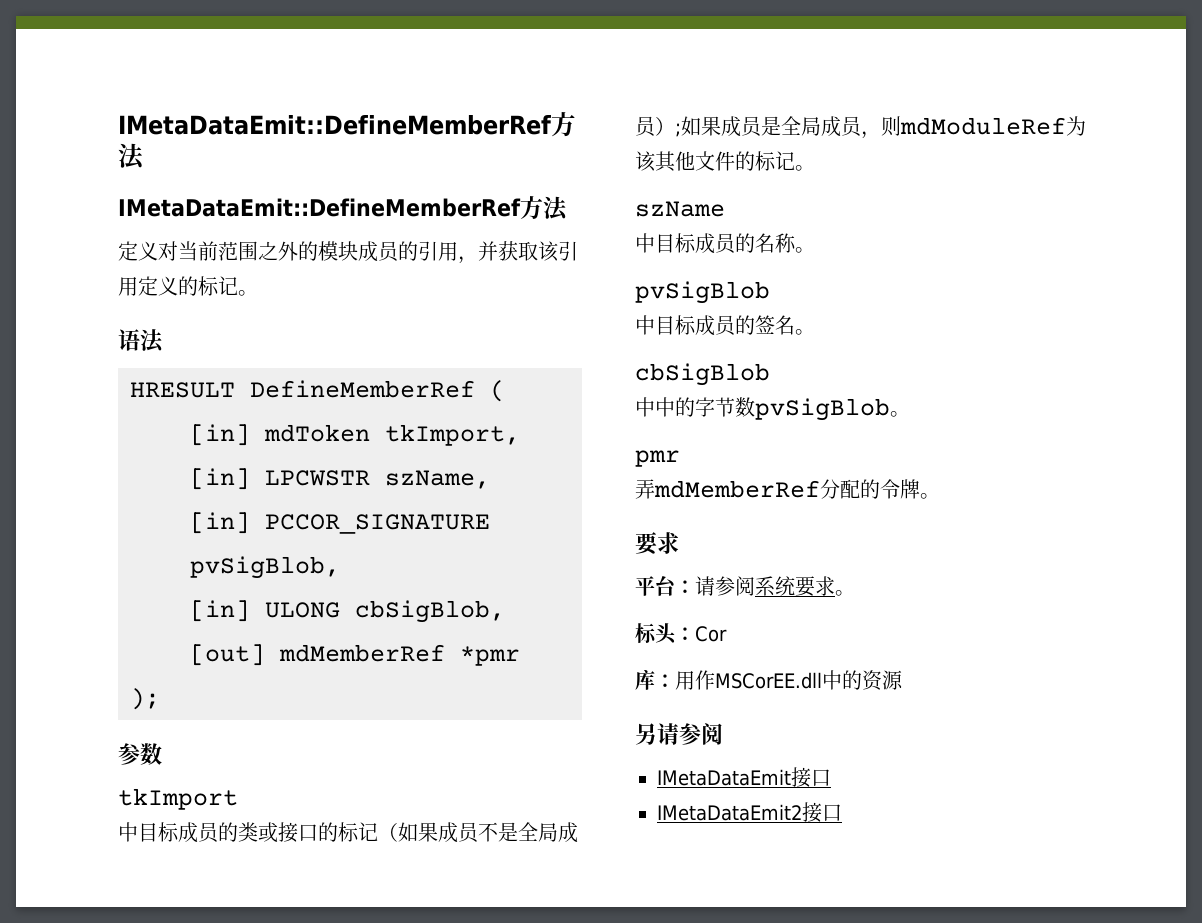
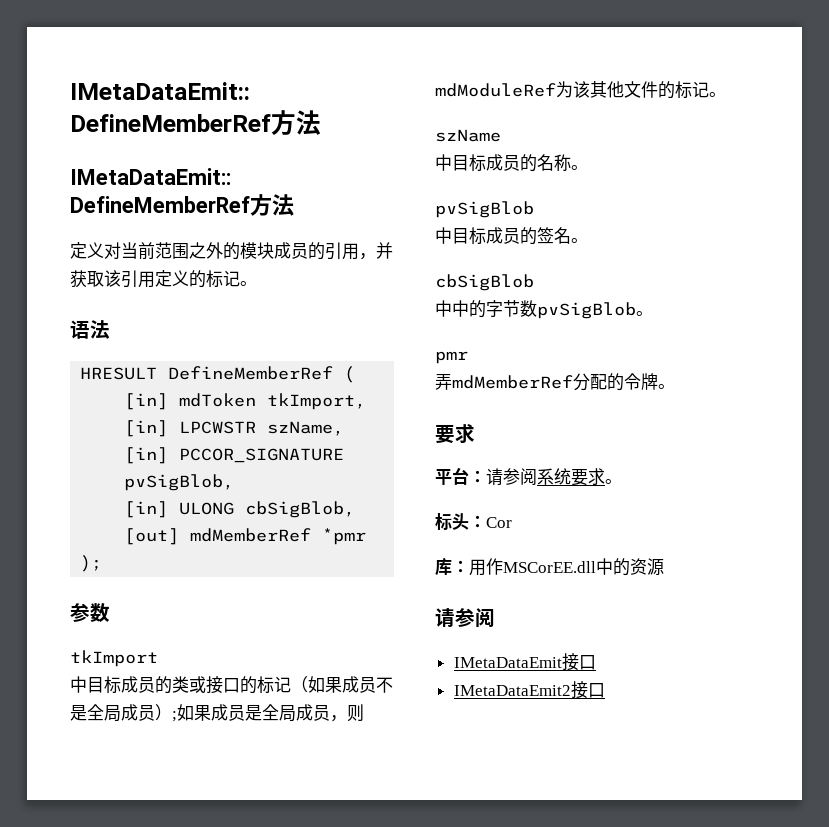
[635,723,657,745] 另 -> (664, 567) none

